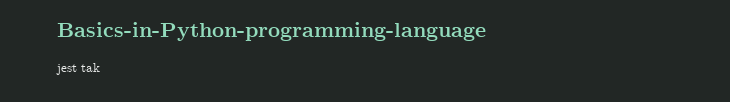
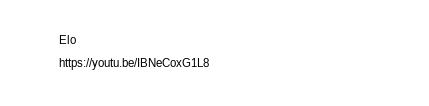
[57,22,486,41] [56,63,100,75] Basics-in-Python-programming-language // jest tak -> [59,35,76,44] [59,58,209,70] Elo // https://youtu.be/IBNeCoxG1L8

